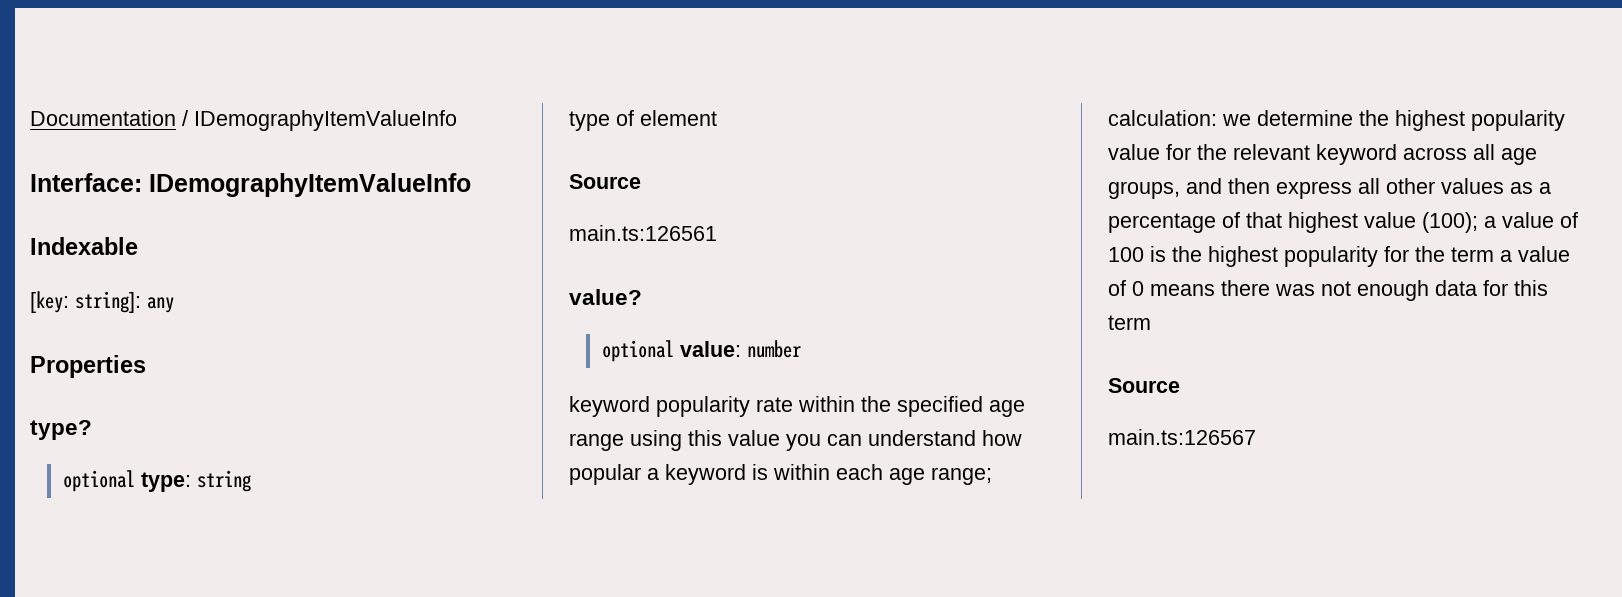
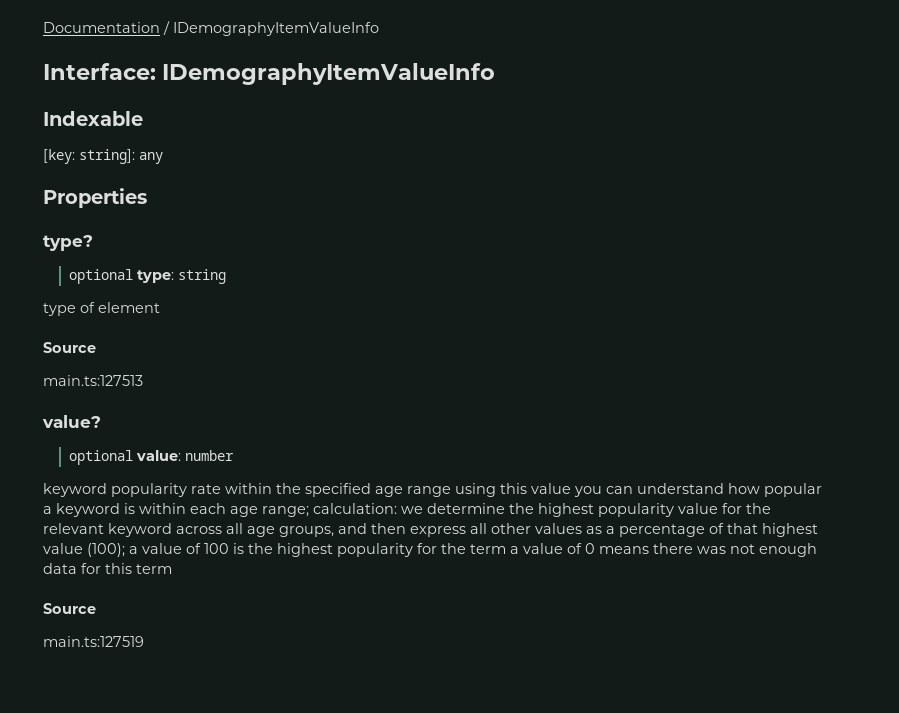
[569,225,717,241] main.ts:126561 -> [43,375,143,386] main.ts:127513
[1108,429,1256,445] main.ts:126567 -> [43,636,144,647] main.ts:127519

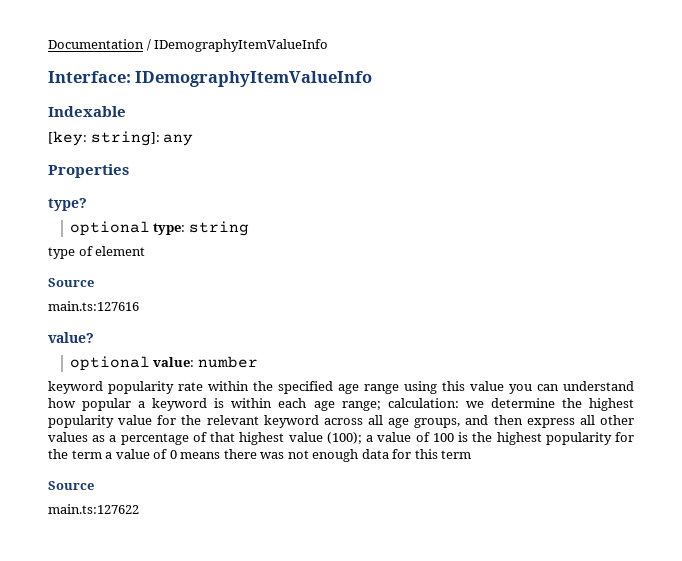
[43,375,143,386] main.ts:127513 -> [48,301,139,311] main.ts:127616
[43,636,144,647] main.ts:127519 -> [48,504,139,514] main.ts:127622

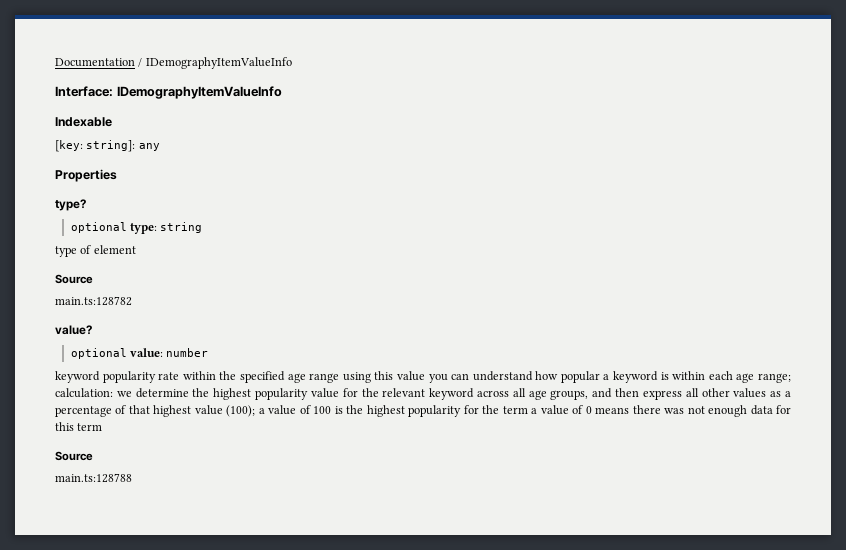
[48,301,139,311] main.ts:127616 -> [55,296,132,306] main.ts:128782
[48,504,139,514] main.ts:127622 -> [55,473,132,483] main.ts:128788

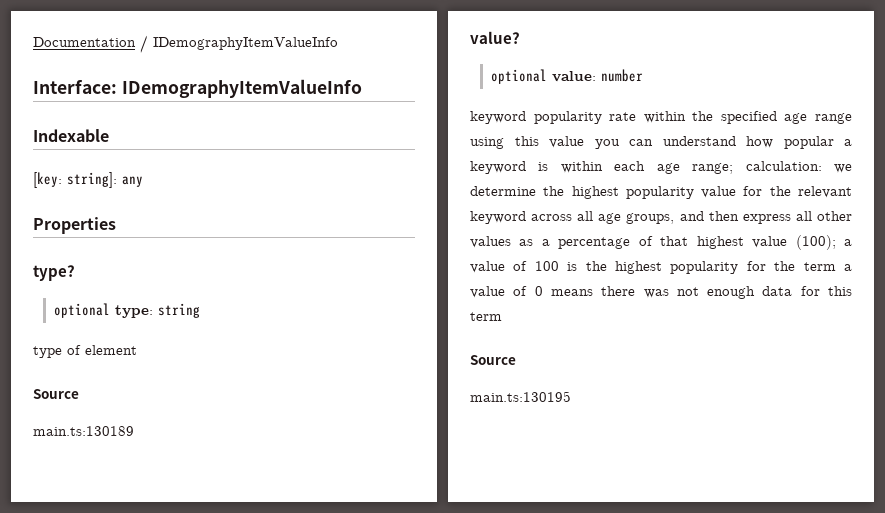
[55,296,132,306] main.ts:128782 -> [33,426,134,436] main.ts:130189
[55,473,132,483] main.ts:128788 -> [470,391,571,402] main.ts:130195

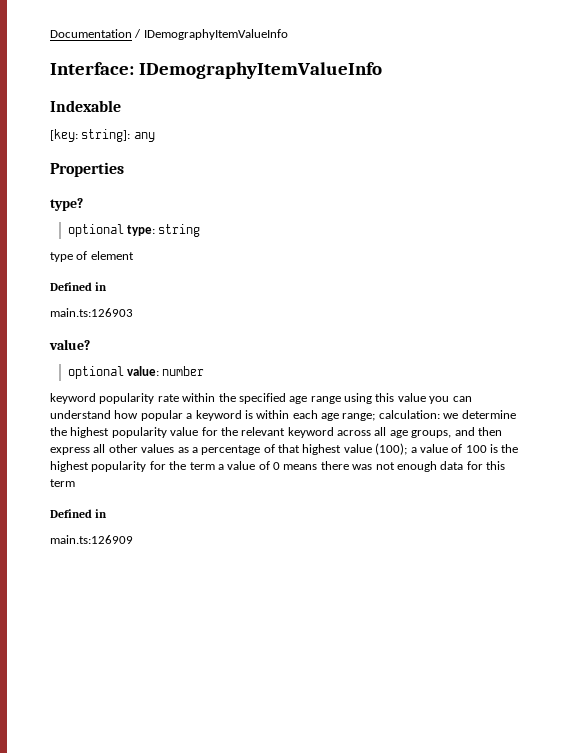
[33,389,79,399] [33,426,134,436] Source // main.ts:130189 -> [50,282,108,291] [50,308,133,317] Defined in // main.ts:126903
[470,355,516,365] [470,391,571,402] Source // main.ts:130195 -> [50,509,108,518] [50,535,133,544] Defined in // main.ts:126909

